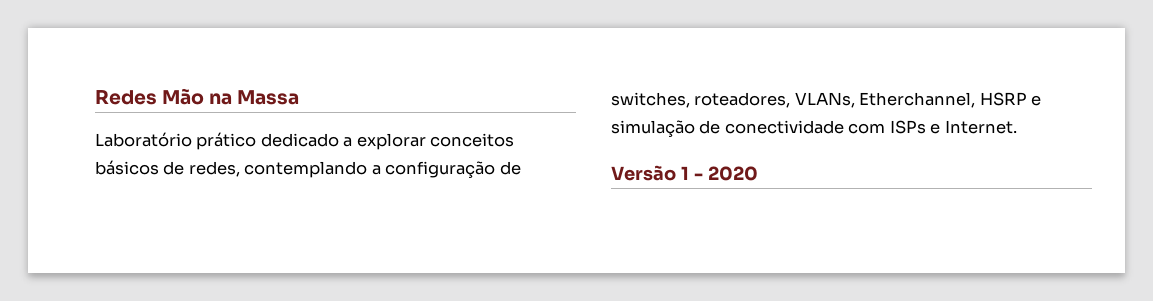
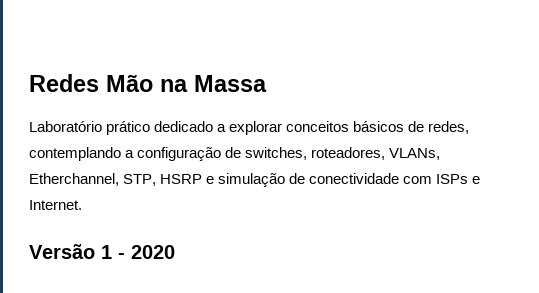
(976, 100) none -> [123,174,157,186] STP,

